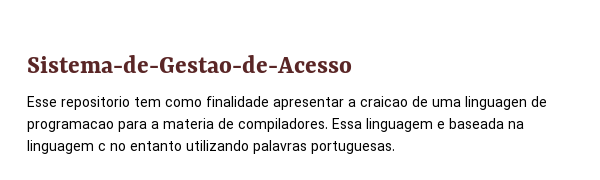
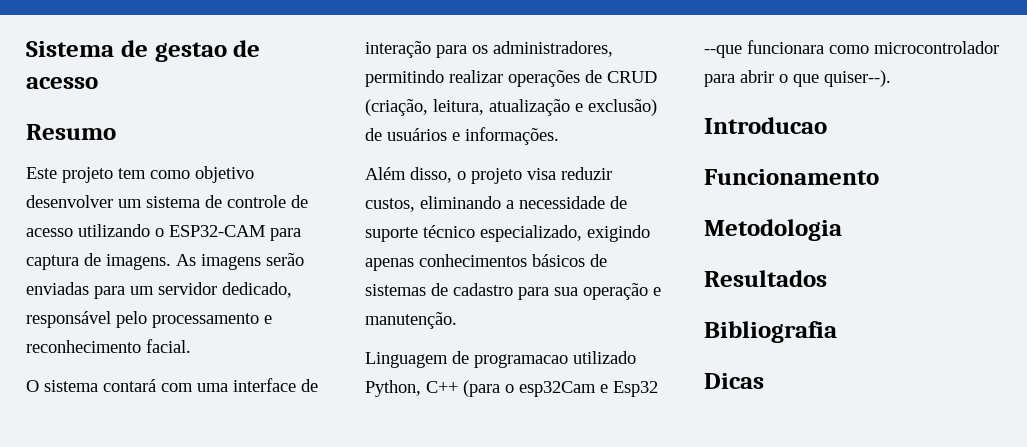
[27,55,352,73] [27,96,547,110] [27,118,524,132] [27,140,395,154] Sistema-de-Gestao-de-Acesso // Esse repositorio tem como finalidade apresentar a craicao de uma linguagen de programacao para a materia de compiladores. Essa linguagem e baseada na linguagem c no entanto utilizando palavras portuguesas. -> [26,40,261,62] [26,77,98,89] [26,124,116,140] [26,166,254,183] [26,195,308,208] [26,224,301,241] [26,253,304,270] [26,282,292,299] [26,311,272,328] [26,339,191,353] [26,378,318,392] [365,41,613,58] [365,70,657,87] [365,99,657,116] [365,127,559,145] [365,167,612,184] [365,196,627,212] [365,225,650,242] [365,254,607,271] [365,283,661,300] [365,312,457,329] [365,351,636,368] [365,380,658,397] [704,40,999,58] [704,70,891,87] [704,117,827,134] [704,169,879,185] [704,219,842,241] [704,270,827,287] [704,321,837,343] [704,373,764,389] Sistema de gestao de acesso // Resumo // Este projeto tem como objetivo desenvolver um sistema de controle de acesso utilizando o ESP32-CAM para captura de imagens. As imagens serão enviadas para um servidor dedicado, responsável pelo processamento e reconhecimento facial. // O sistema contará com uma interface de interação para os administradores, permitindo realizar operações de CRUD (criação, leitura, atualização e exclusão) de usuários e informações. // Além disso, o projeto visa reduzir custos, eliminando a necessidade de suporte técnico especializado, exigindo apenas conhecimentos básicos de sistemas de cadastro para sua operação e manutenção. // Linguagem de programacao utilizado Python, C++ (para o esp32Cam e Esp32 --que funcionara como microcontrolador para abrir o que quiser--). // Introducao // Funcionamento // Metodologia // Resultados // Bibliografia // Dicas

